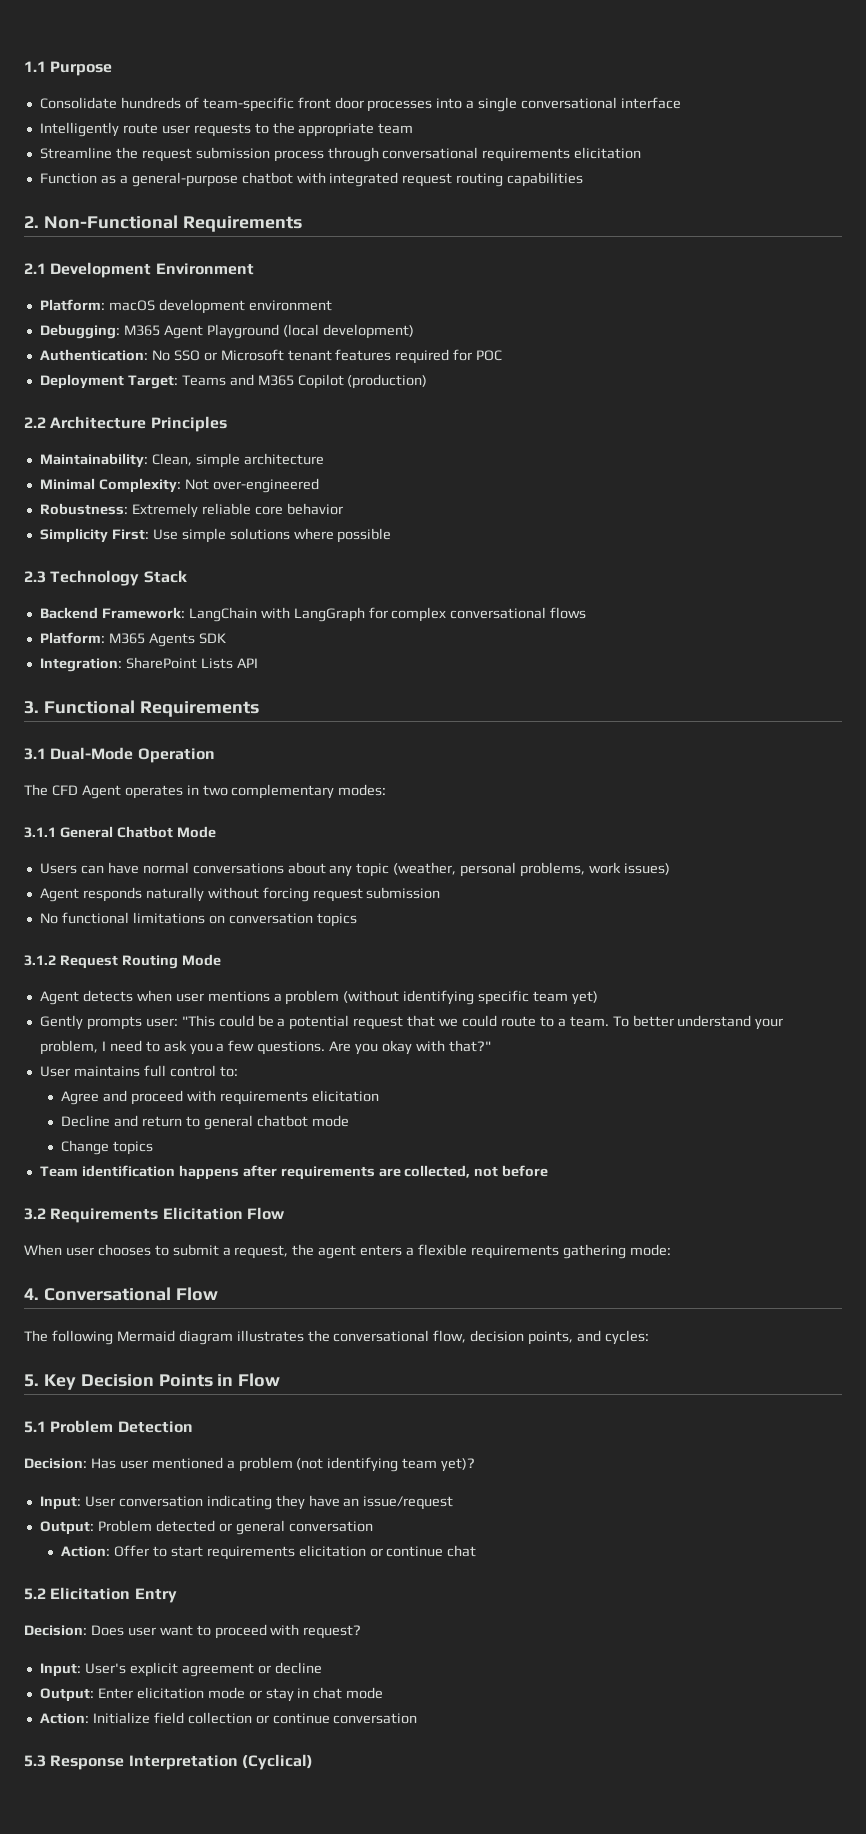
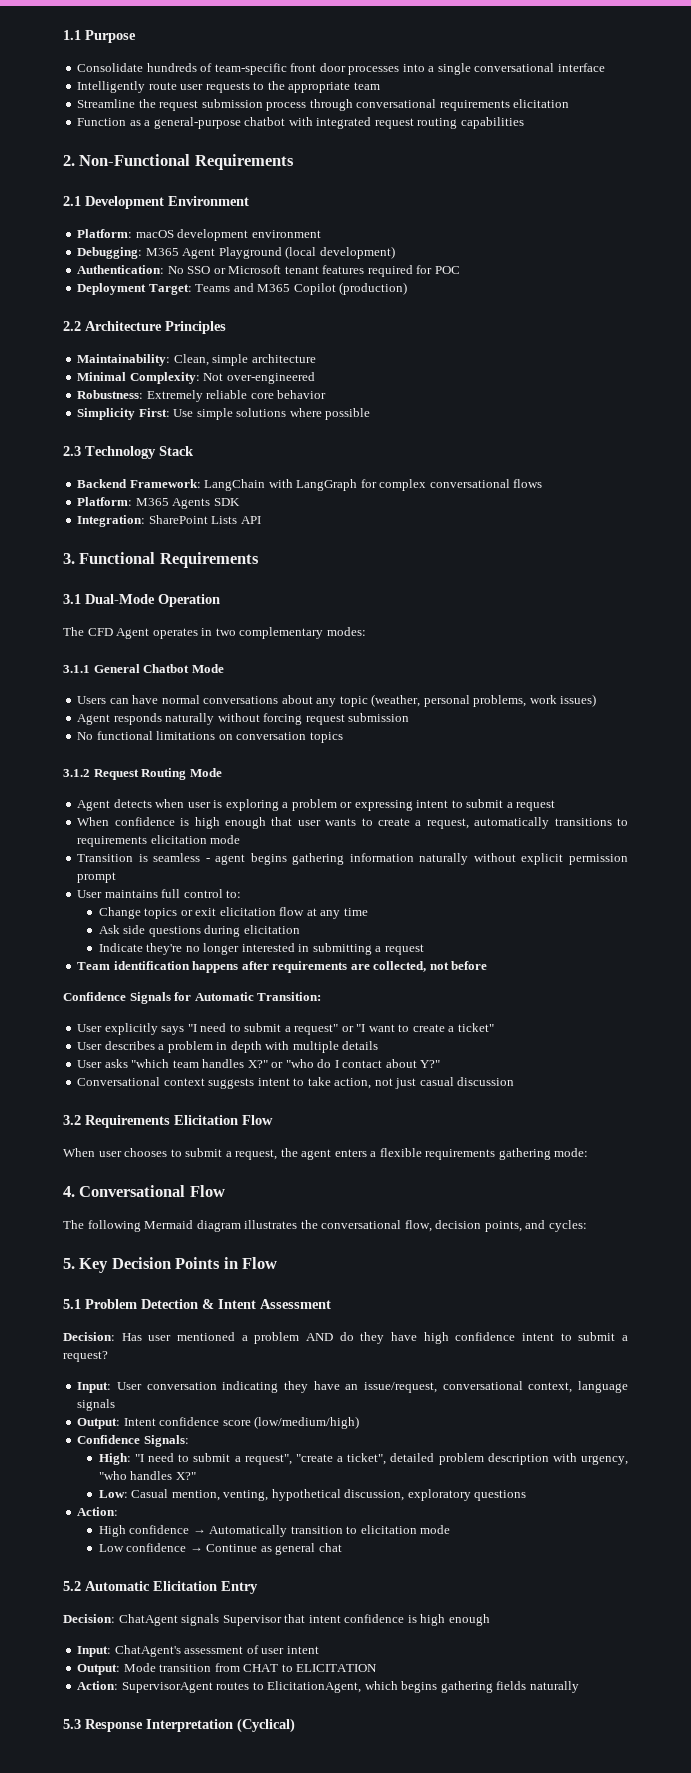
[207,990,599,1005] [39,1015,784,1030] [39,1040,491,1055] mentions a problem (without identifying specific team yet) // Gently prompts user: "This could be a potential request that we could route to a team. To better understand your problem, I need to ask you a few questions. Are you okay with that?" -> [213,799,556,811] [77,817,628,829] [77,835,241,847] [77,853,628,865] [77,872,117,883] is exploring a problem or expressing intent to submit a request // When confidence is high enough that user wants to create a request, automatically transitions to requirements elicitation mode // Transition is seamless - agent begins gathering information naturally without explicit permission prompt
[61,1090,379,1105] [61,1115,349,1130] [61,1140,153,1155] Agree and proceed with requirements elicitation // Decline and return to general chatbot mode // Change topics -> [98,907,368,919] [98,925,300,937] [98,943,424,955] Change topics or exit elicitation flow at any time // Ask side questions during elicitation // Indicate they're no longer interested in submitting a request
(549, 1171) none -> [63,992,322,1004] [77,1023,494,1035] [77,1041,379,1053] [77,1059,441,1068] [77,1077,515,1089] // Confidence Signals for Automatic Transition: // User explicitly says "I need to submit a request" or "I want to create a ticket" // User describes a problem in depth with multiple details // User asks "which team handles X?" or "who do I contact about Y?" // Conversational context suggests intent to take action, not just casual discussion
(193, 1427) none -> [202,1299,331,1309] & Intent Assessment
[296,1457,476,1472] (not identifying team yet)? -> [306,1332,629,1344] [63,1351,108,1362] AND do they have high confidence intent to submit a request?
[363,1496,454,1510] [39,1520,373,1535] [61,1545,444,1560] issue/request // Output: Problem detected or general conversation // Action: Offer to start requirements elicitation or continue -> [363,1381,629,1393] [77,1399,116,1411] [77,1416,360,1429] [77,1435,189,1447] [98,1453,628,1465] [98,1471,196,1480] [98,1489,527,1501] [77,1507,119,1516] [98,1525,451,1537] [98,1543,316,1555] issue/request, conversational context, language signals // Output: Intent confidence score (low/medium/high) // Confidence Signals: // High: "I need to submit a request", "create a ticket", detailed problem description with urgency, "who handles X?" // Low: Casual mention, venting, hypothetical discussion, exploratory questions // Action: // High confidence → Automatically transition to elicitation mode // Low confidence → Continue as general
(46, 1594) none -> [85,1581,150,1591] Automatic
[90,1624,362,1639] [39,1662,322,1677] [39,1687,384,1702] [39,1712,418,1724] Does user want to proceed with request? // Input: User's explicit agreement or decline // Output: Enter elicitation mode or stay in chat mode // Action: Initialize field collection or continue conversation -> [118,1614,490,1626] [77,1645,319,1657] [77,1663,378,1675] [77,1681,579,1693] ChatAgent signals Supervisor that intent confidence is high enough // Input: ChatAgent's assessment of user intent // Output: Mode transition from CHAT to ELICITATION // Action: SupervisorAgent routes to ElicitationAgent, which begins gathering fields naturally

